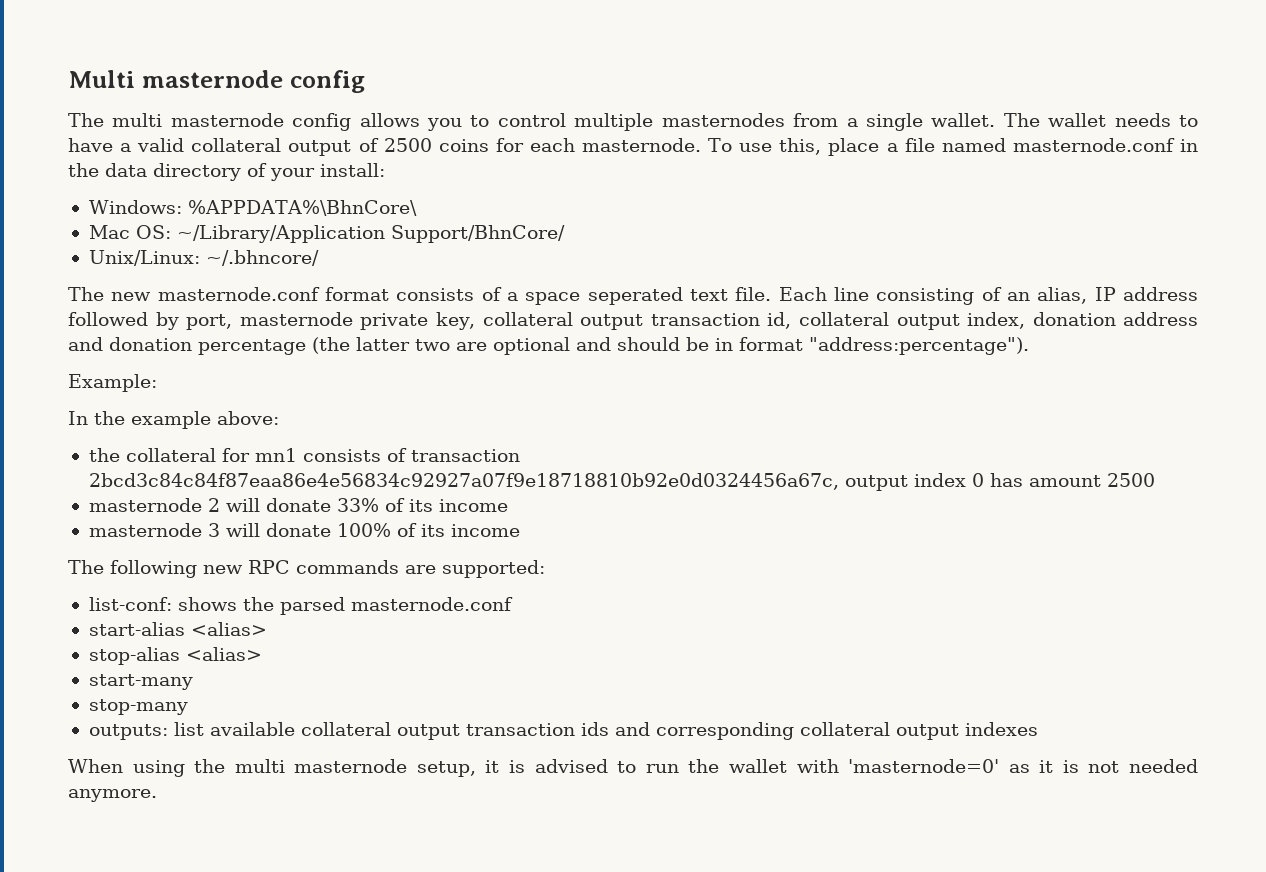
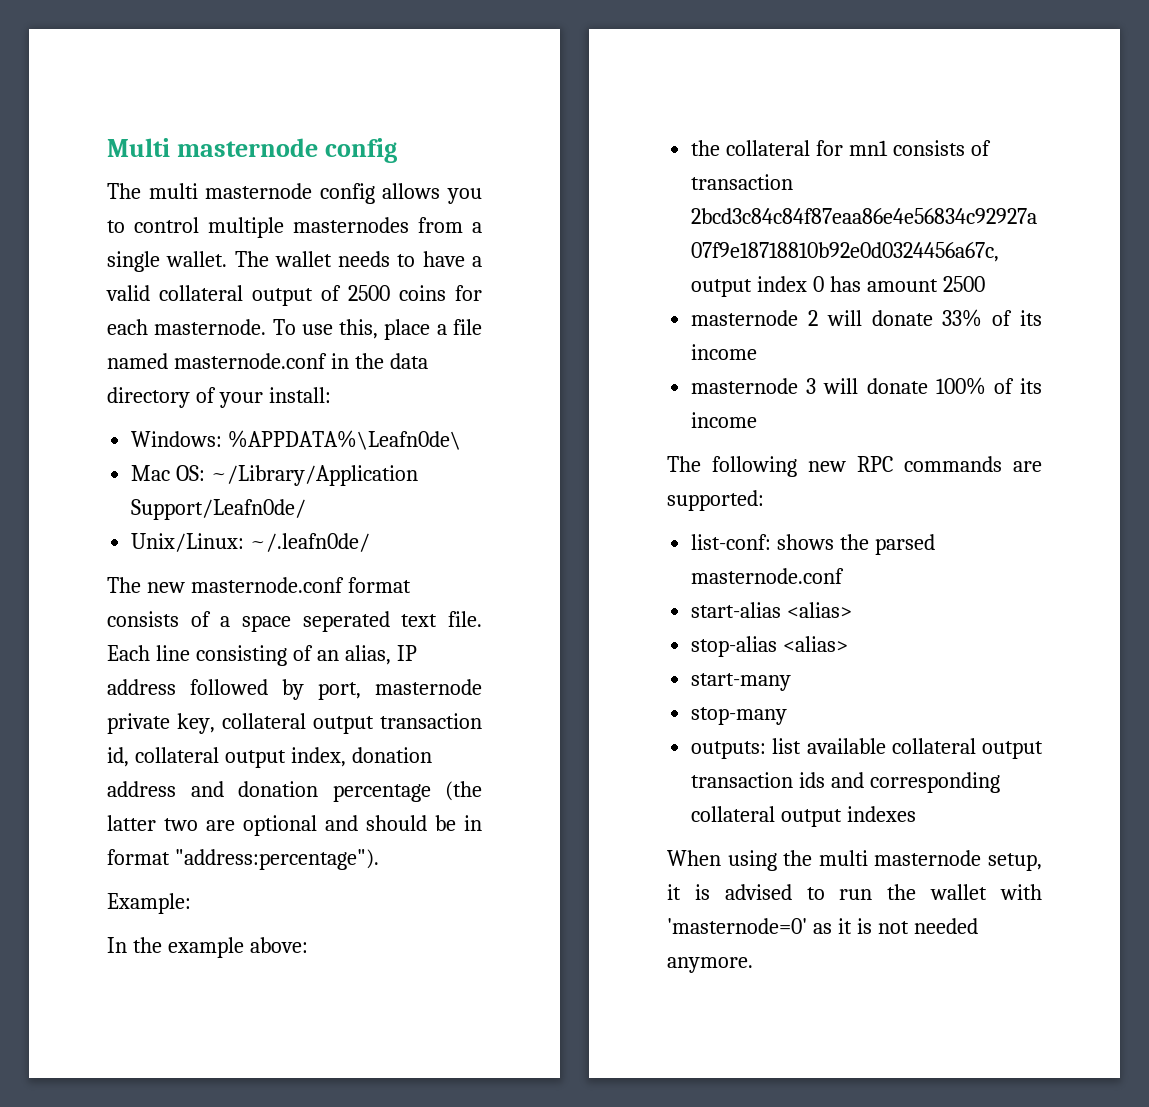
[187,200,417,216] %APPDATA%\BhnCore\ -> [228,430,462,450] %APPDATA%\Leafn0de\
[390,225,565,243] Support/BhnCore/ -> [131,499,307,520] Support/Leafn0de/
[205,250,319,266] ~/.bhncore/ -> [250,533,371,552] ~/.leafn0de/

